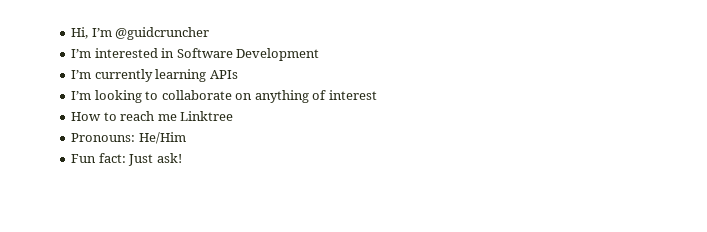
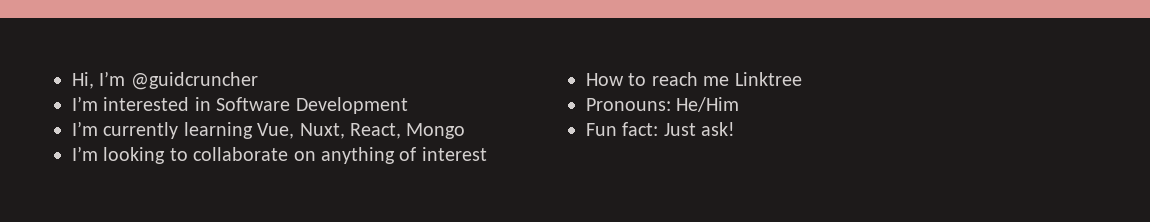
[209,70,238,79] APIs -> [257,123,466,139] Vue, Nuxt, React, Mongo

